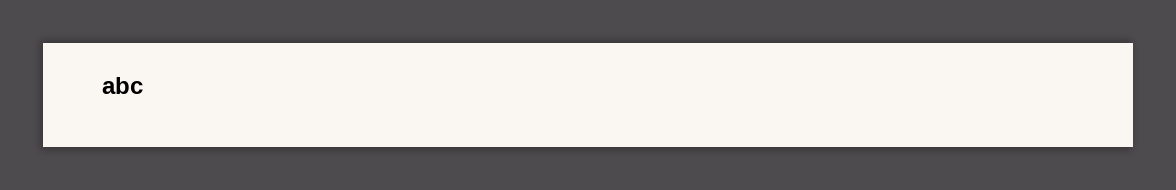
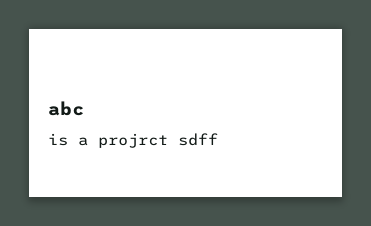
(143, 85) none -> [48,133,218,148] // is a projrct sdff

